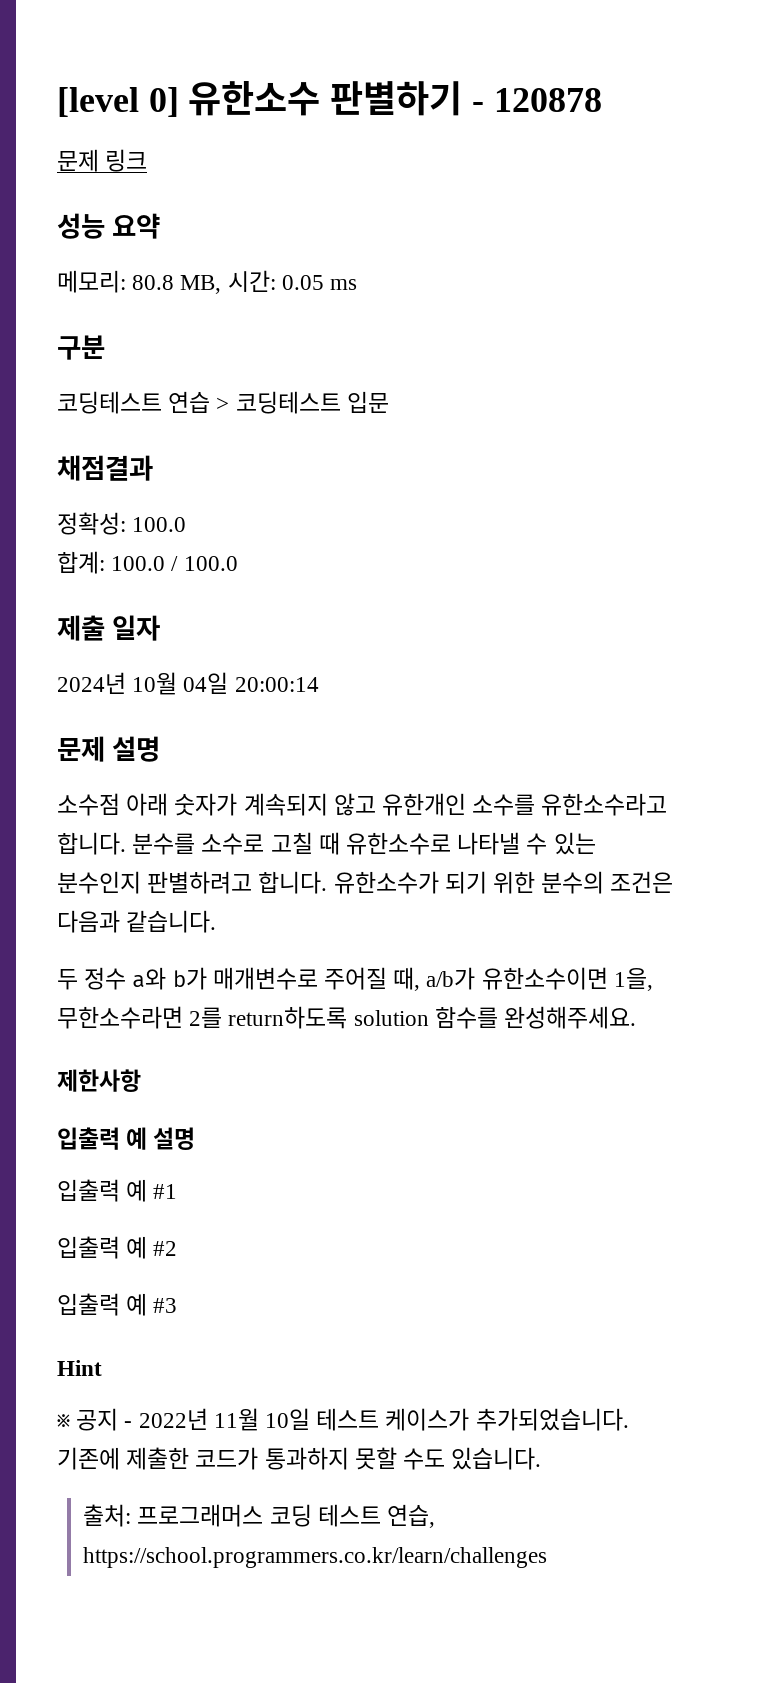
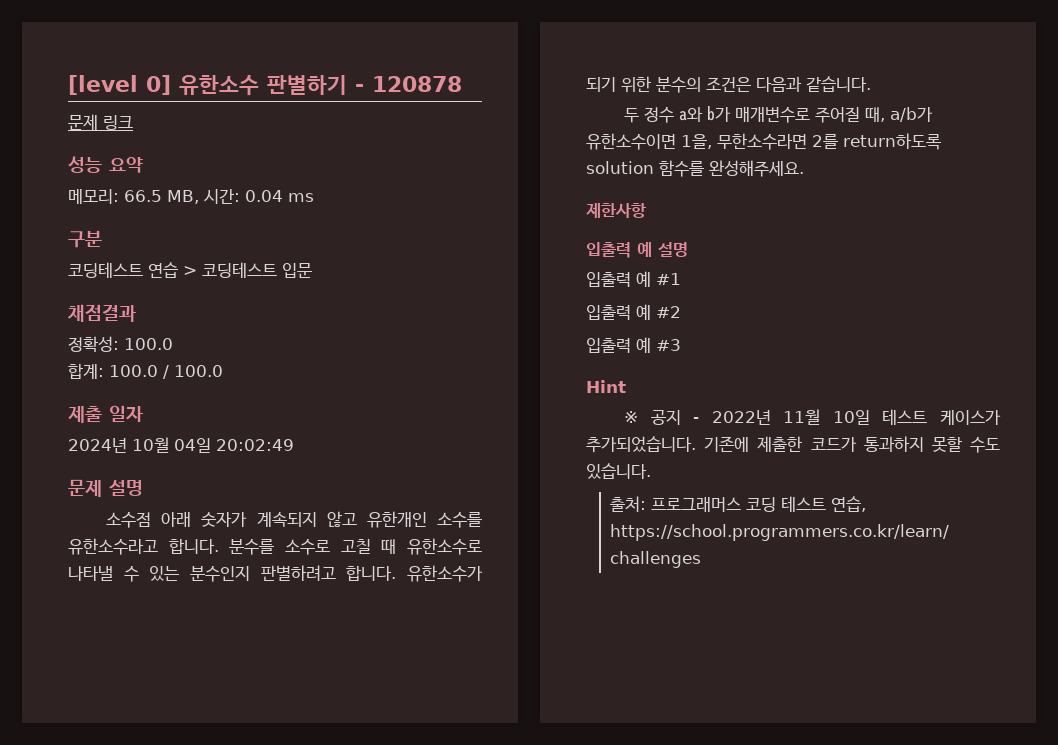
[132,275,175,290] 80.8 -> [124,190,162,202] 66.5
[281,275,324,290] 0.05 -> [245,190,283,202] 0.04
[234,677,319,692] 20:00:14 -> [216,439,294,451] 20:02:49

